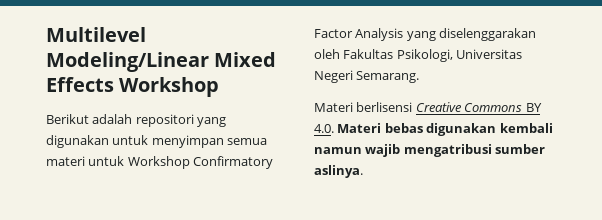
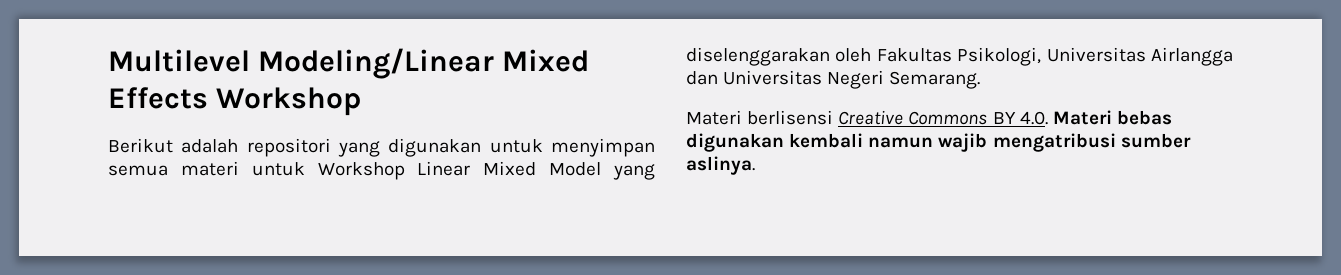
[193,156,274,169] [314,28,404,41] Confirmatory Factor Analysis -> [417,161,602,176] Linear Mixed Model
(523, 54) none -> [1151,47,1233,66] [686,70,823,85] Airlangga dan Universitas

